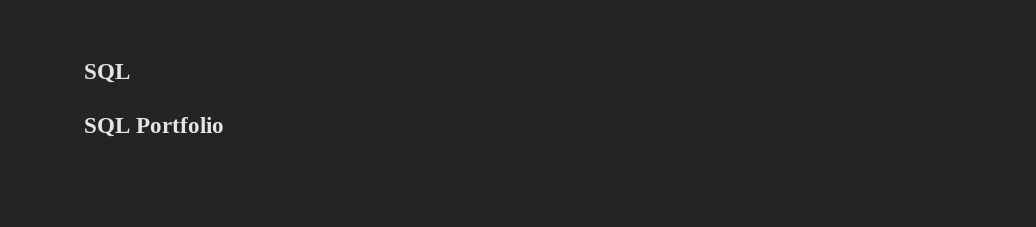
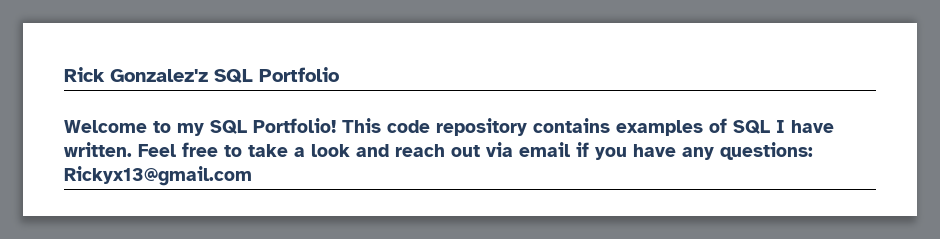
[84,64,130,83] SQL // -> [64,67,208,82] Rick Gonzalez'z
(225, 125) none -> [64,118,834,136] [64,142,813,160] [64,166,252,186] // Welcome to my SQL Portfolio! This code repository contains examples of SQL I have written. Feel free to take a look and reach out via email if you have any questions: Rickyx13@gmail.com

